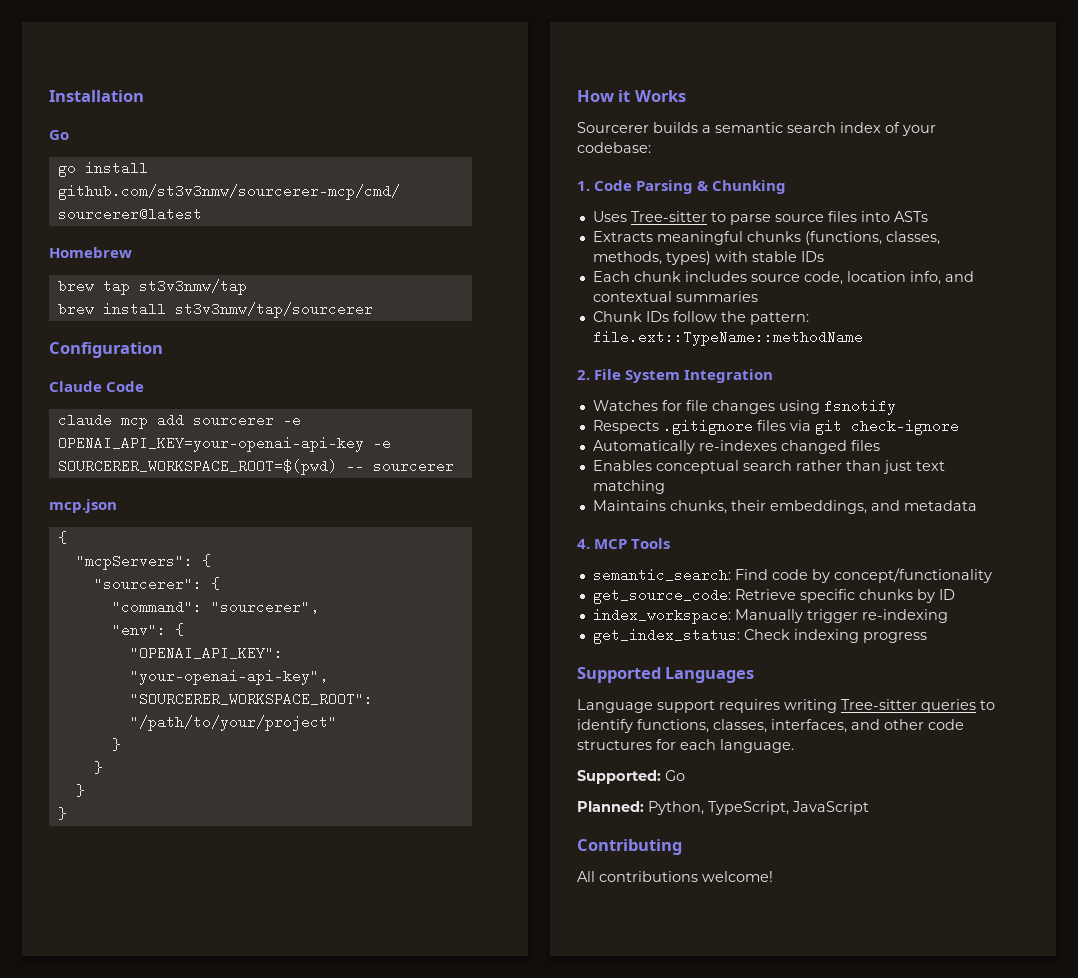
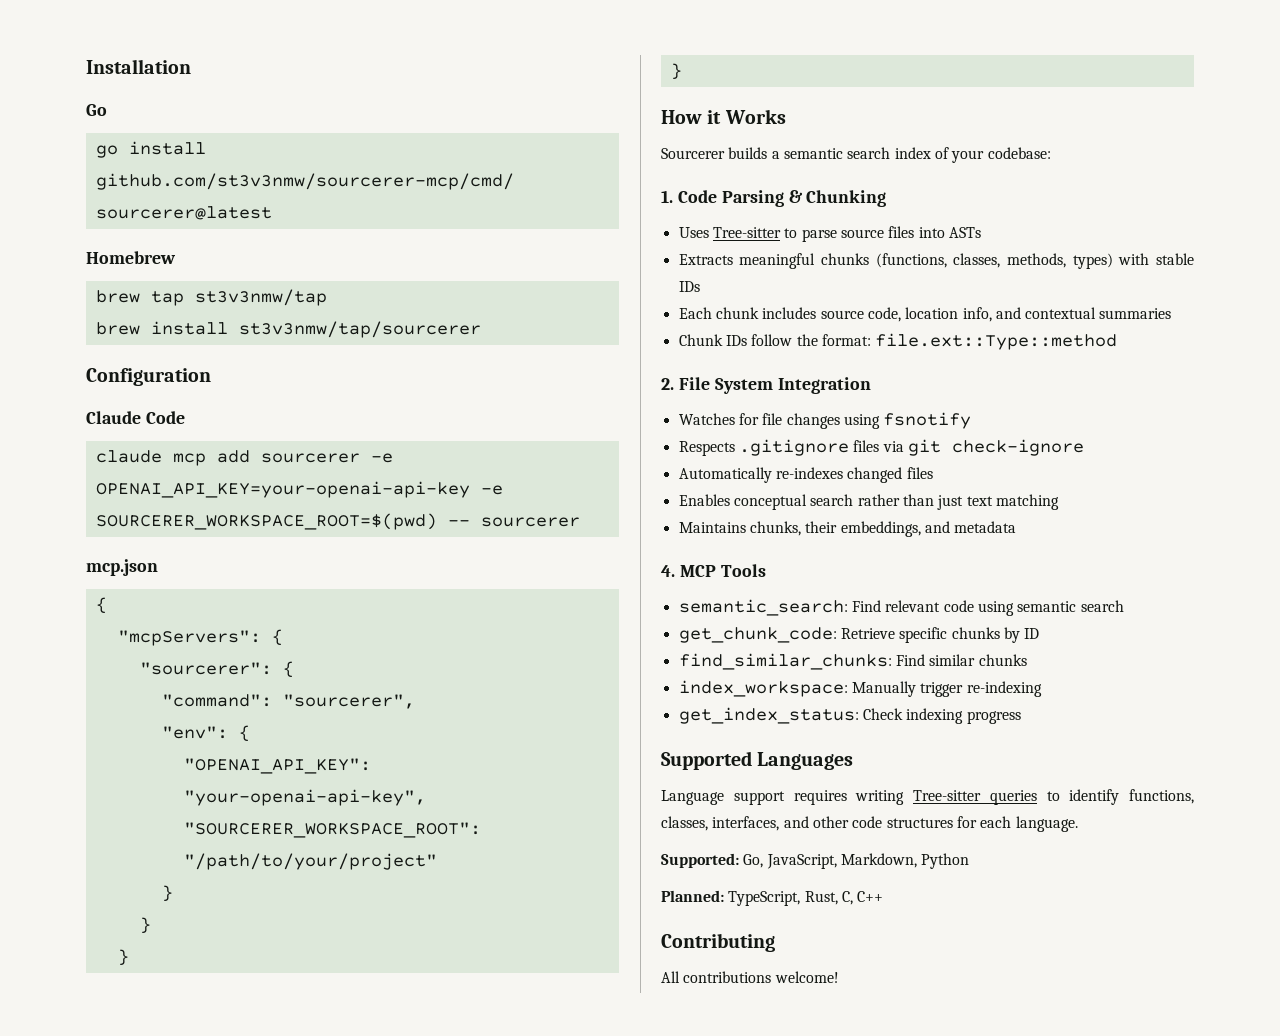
[749,312,809,325] [592,330,863,346] pattern: file.ext::TypeName::methodName -> [821,333,1118,350] format: file.ext::Type::method
[771,568,992,583] [592,588,731,604] code by concept/functionality // get_source_code: -> [885,600,1124,616] [678,627,837,643] relevant code using semantic search // get_chunk_code:
(955, 594) none -> [678,653,1027,670] // find_similar_chunks: Find similar chunks
[665,770,685,781] [577,801,869,815] Go // Planned: Python, TypeScript, JavaScript -> [743,853,970,869] [661,890,884,906] Go, JavaScript, Markdown, Python // Planned: TypeScript, Rust, C, C++

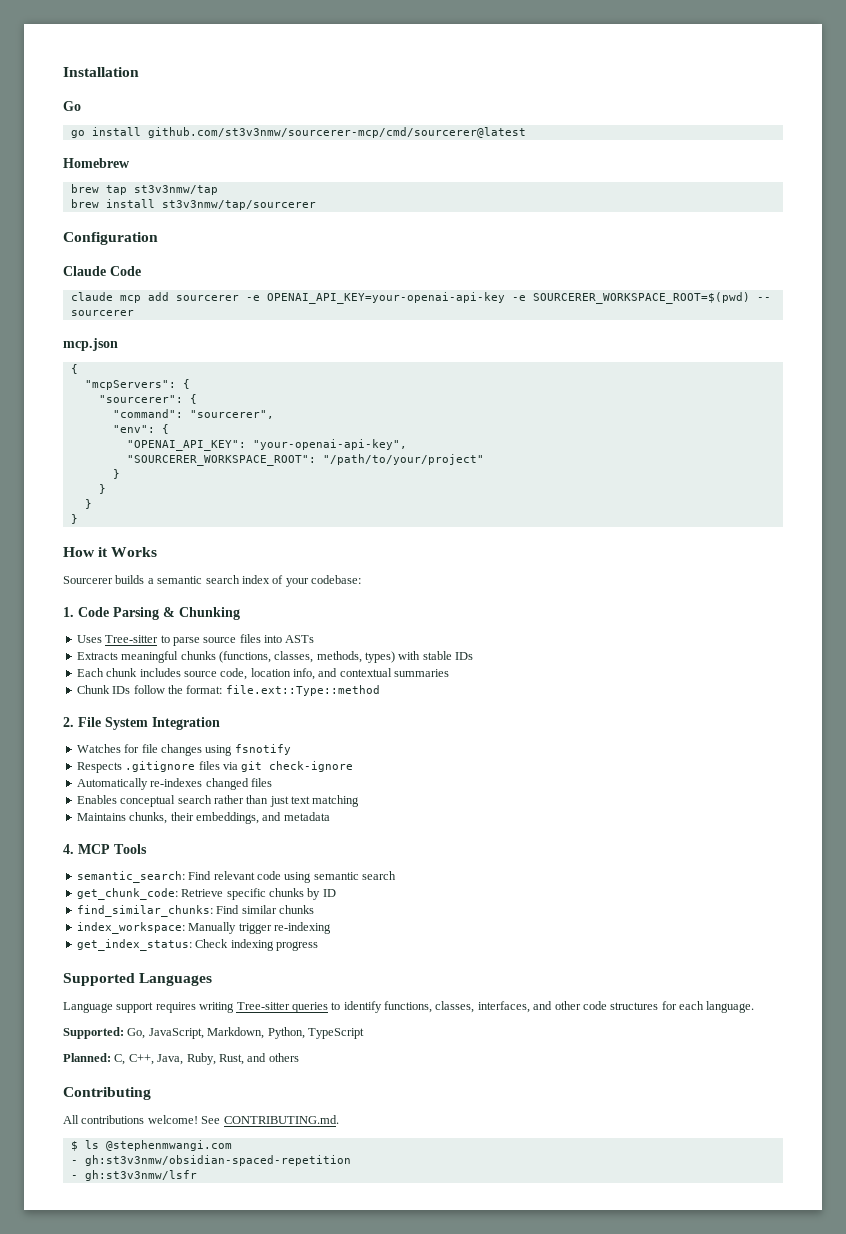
[921,853,970,869] Python -> [267,1027,364,1039] Python, TypeScript
[728,891,884,906] [661,933,775,952] [661,971,839,983] TypeScript, Rust, C, C++ // Contributing // All contributions welcome! -> [114,1053,299,1065] [63,1087,151,1100] [63,1115,339,1124] [70,1140,232,1151] [70,1155,351,1166] [70,1170,197,1181] C, C++, Java, Ruby, Rust, and others // Contributing // All contributions welcome! See CONTRIBUTING.md. // $ ls @stephenmwangi.com // - gh:st3v3nmw/obsidian-spaced-repetition // - gh:st3v3nmw/lsfr

